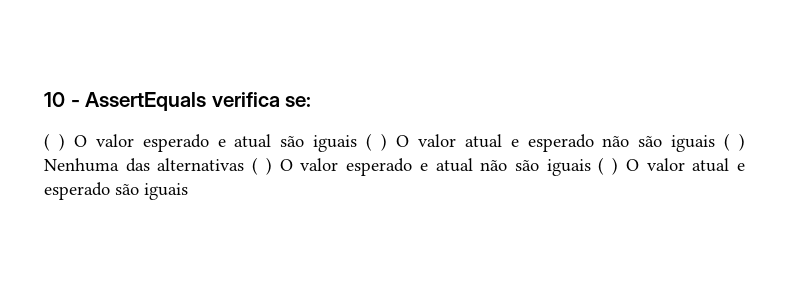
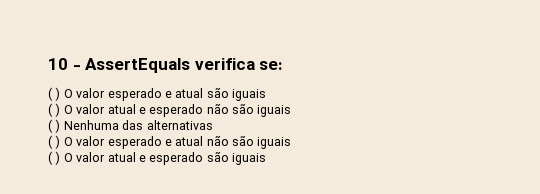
(358, 143) none -> (266, 95) //
(716, 143) none -> (292, 111) //
(245, 164) none -> (213, 125) //
(591, 167) none -> (292, 143) //

